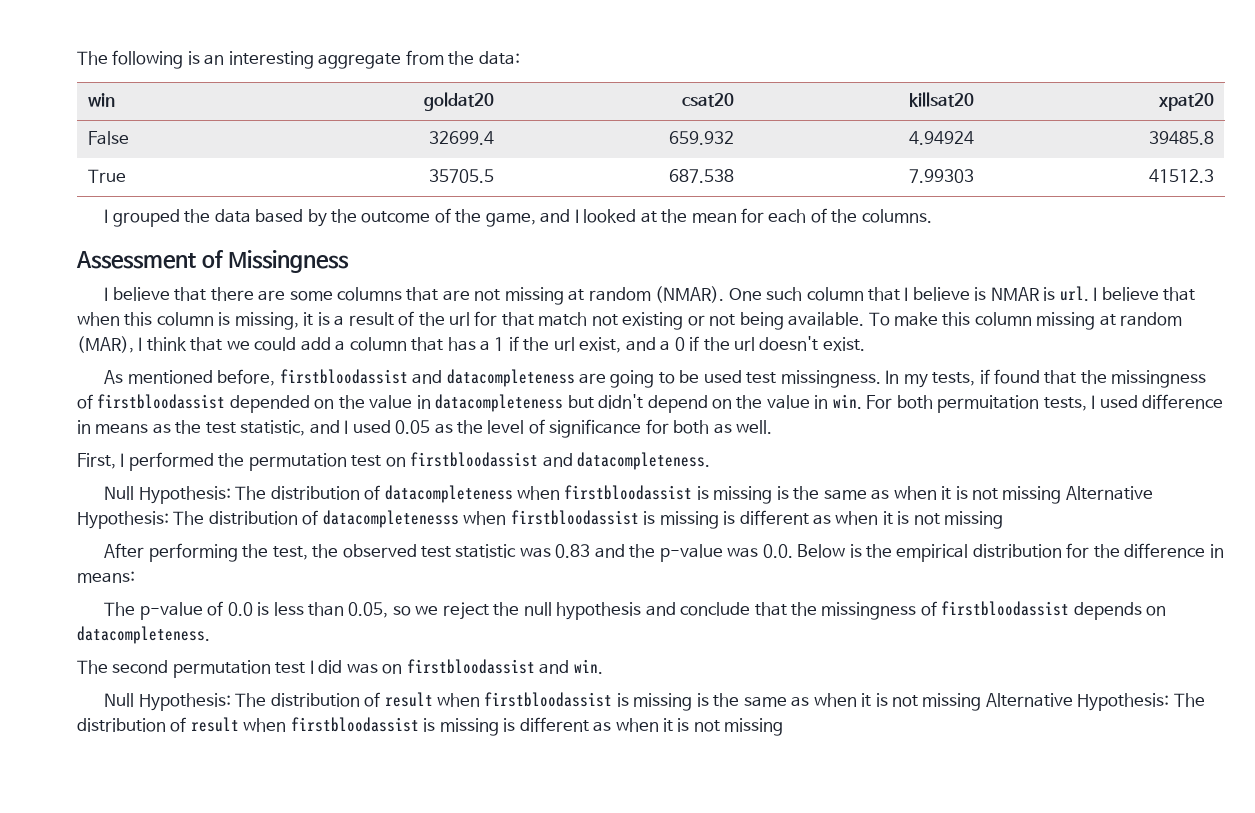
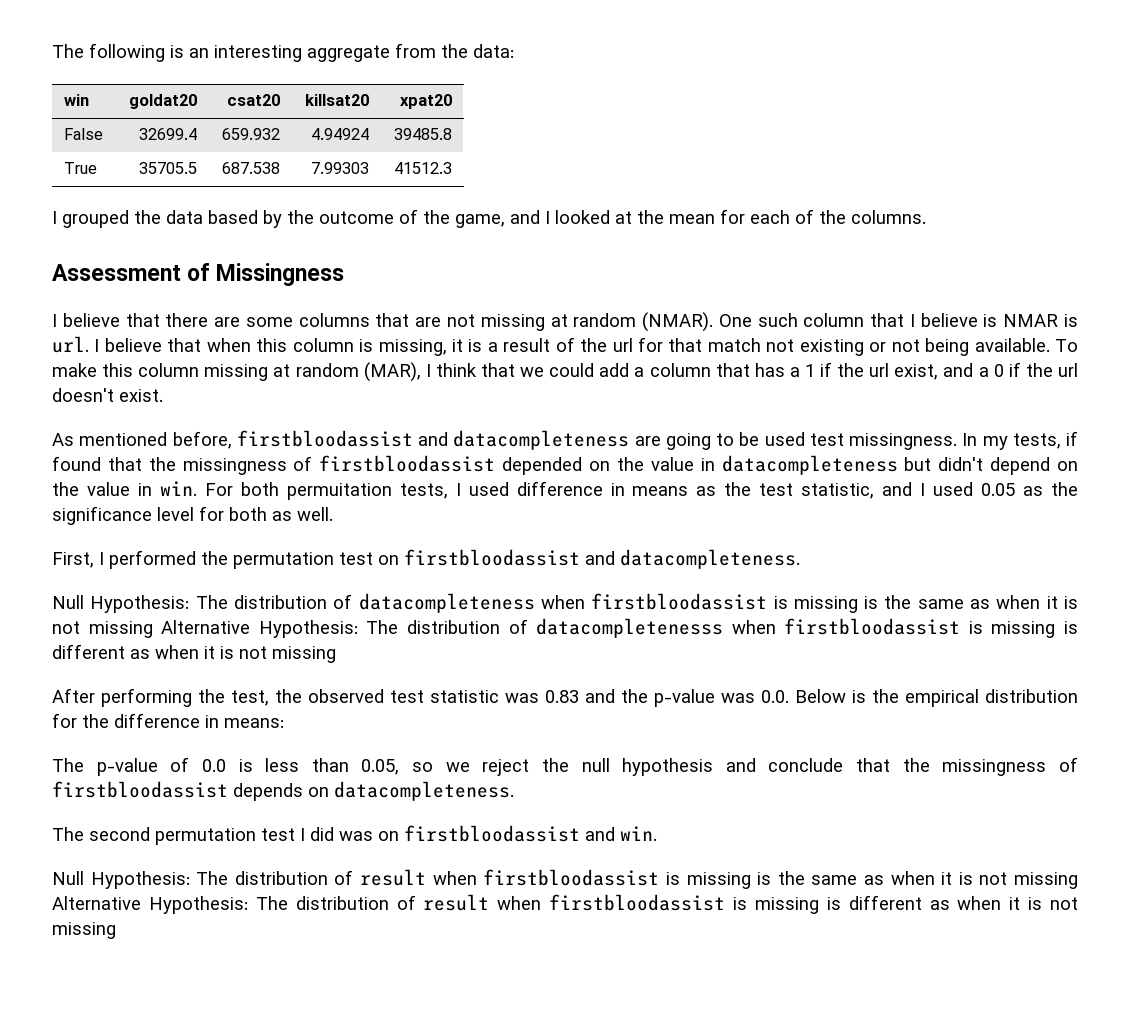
[487,419,642,438] level of significance -> [52,506,194,525] significance level

